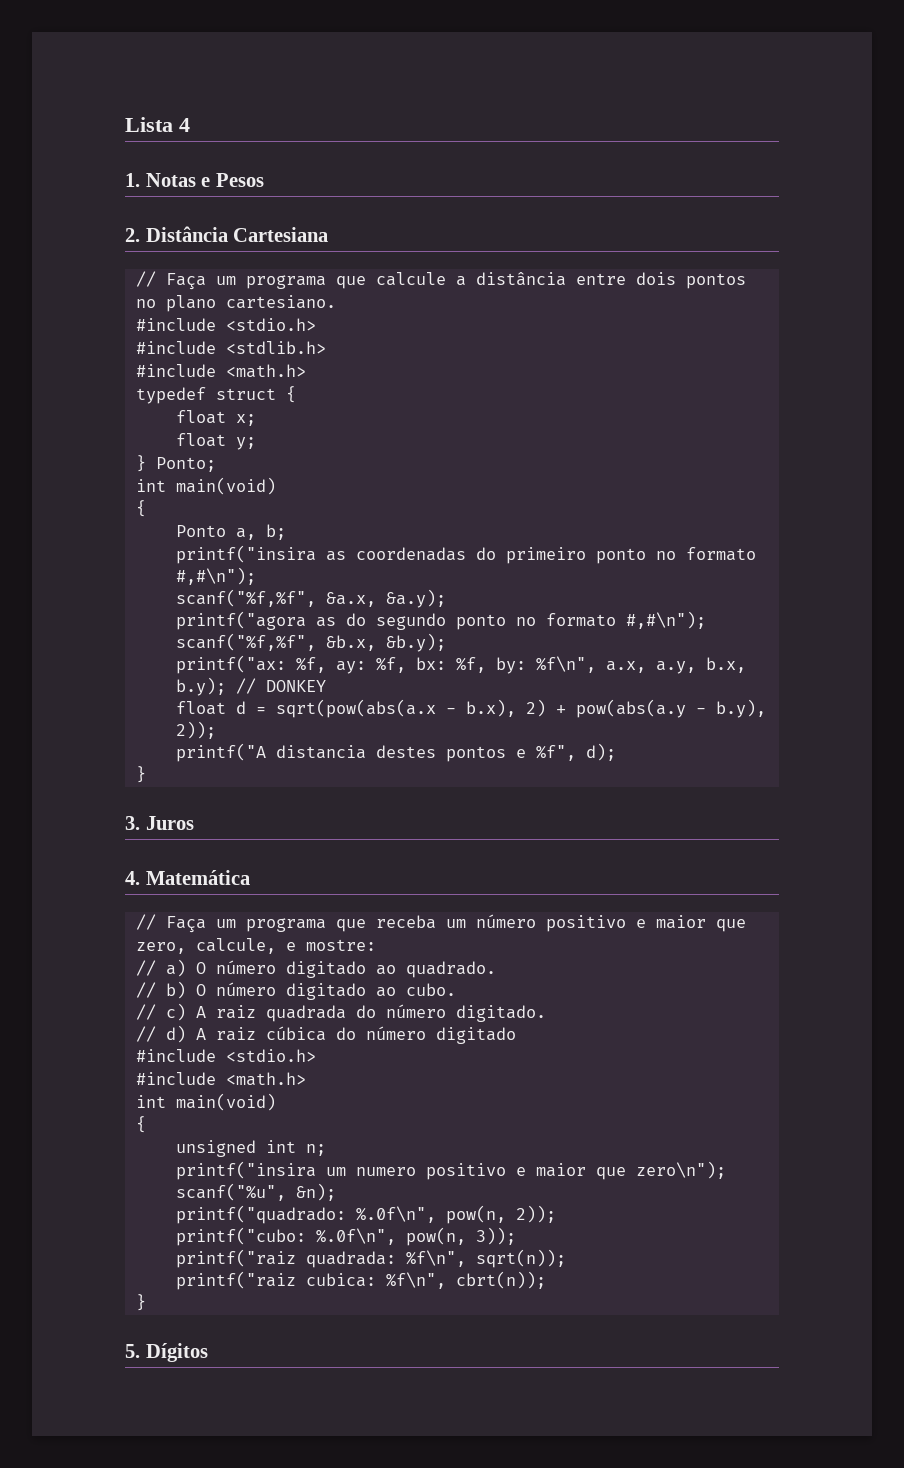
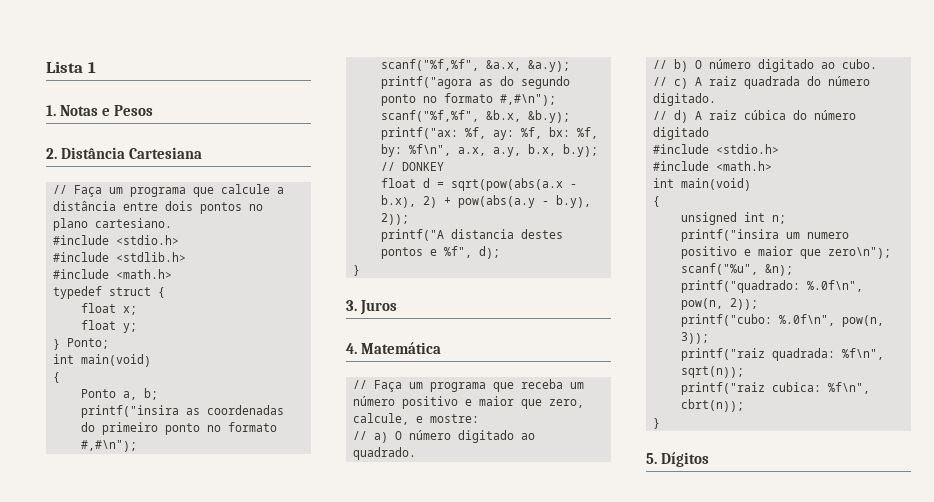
[179,118,190,132] 4 -> [87,62,96,73] 1

